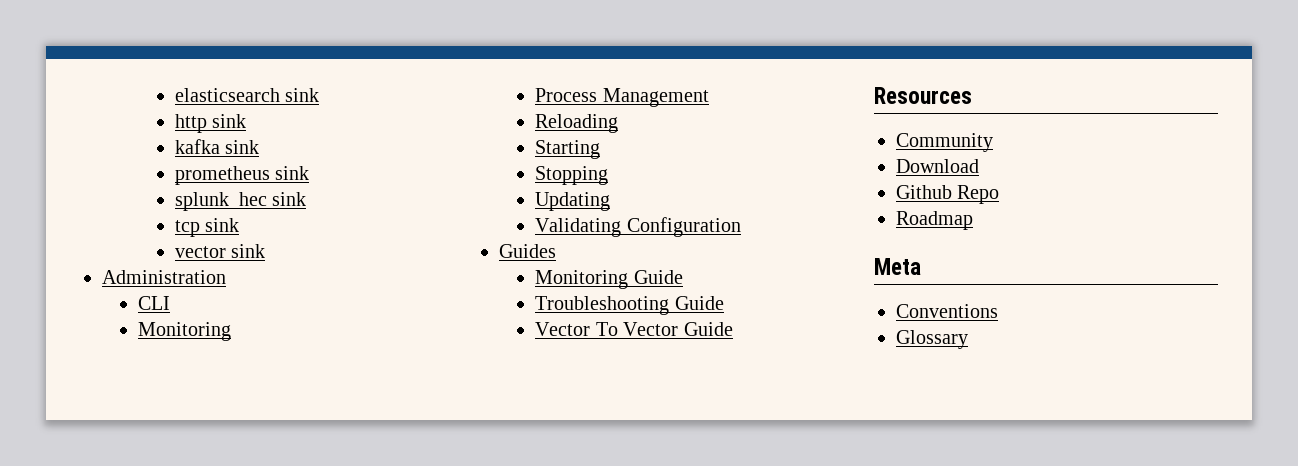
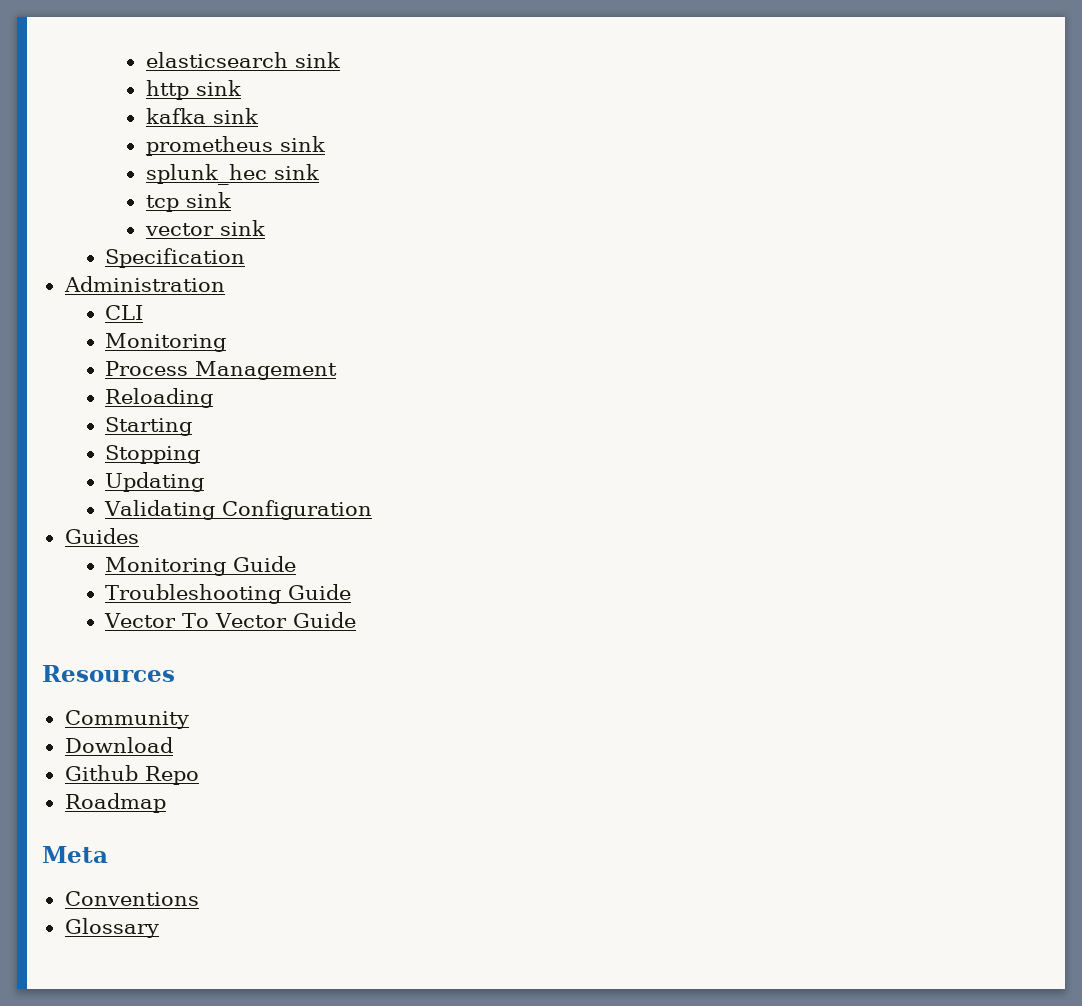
(266, 251) none -> [105,248,246,268] // Specification

